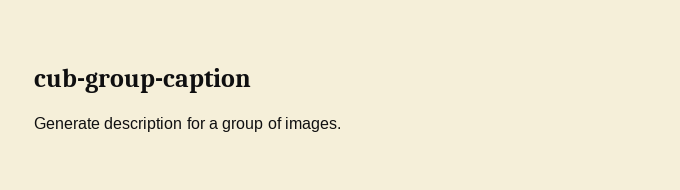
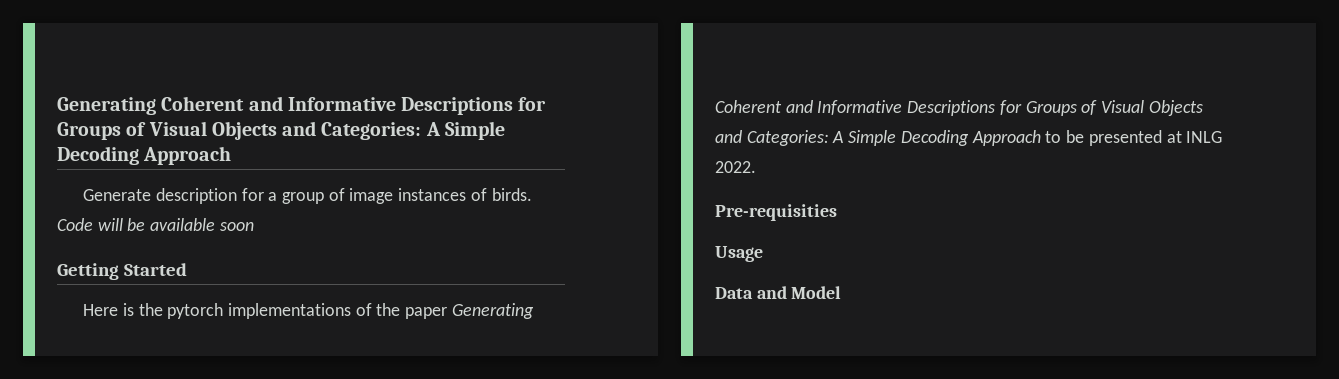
[34,68,251,93] cub-group-caption -> [57,96,547,115] [57,121,505,140] [57,146,232,165] Generating Coherent and Informative Descriptions for Groups of Visual Objects and Categories: A Simple Decoding Approach
[284,117,341,132] images. -> [349,188,532,204] [57,218,254,231] [57,263,187,280] [83,303,534,319] [715,100,1203,116] [715,130,1223,146] [715,161,756,173] [715,204,837,221] [715,246,763,262] [715,286,842,299] image instances of birds. Code will be available soon // Getting Started // Here is the pytorch implementations of the paper Generating Coherent and Informative Descriptions for Groups of Visual Objects and Categories: A Simple Decoding Approach to be presented at INLG 2022. // Pre-requisities // Usage // Data and Model

